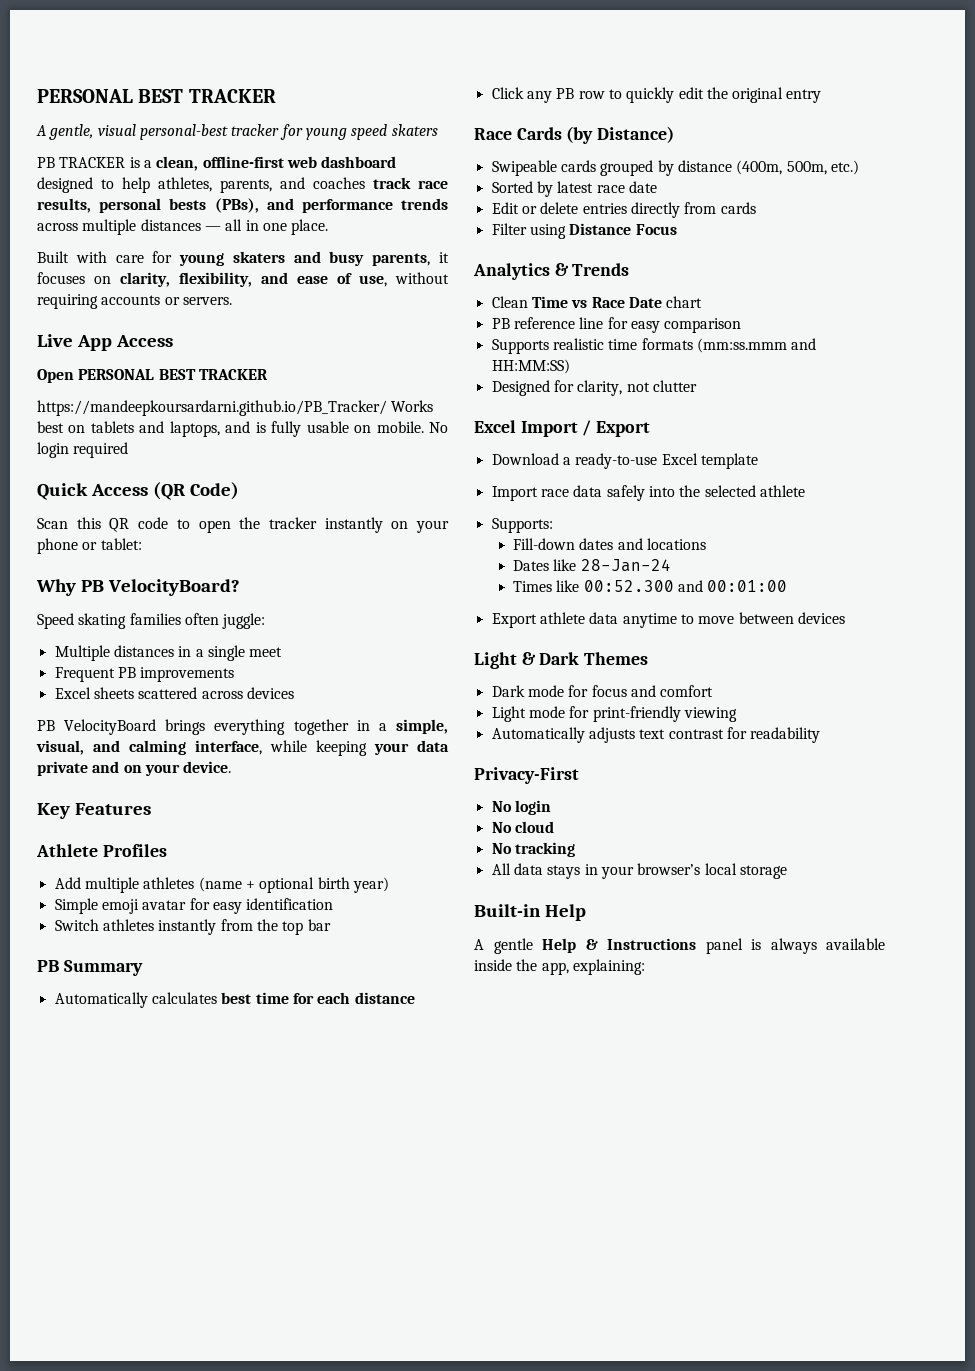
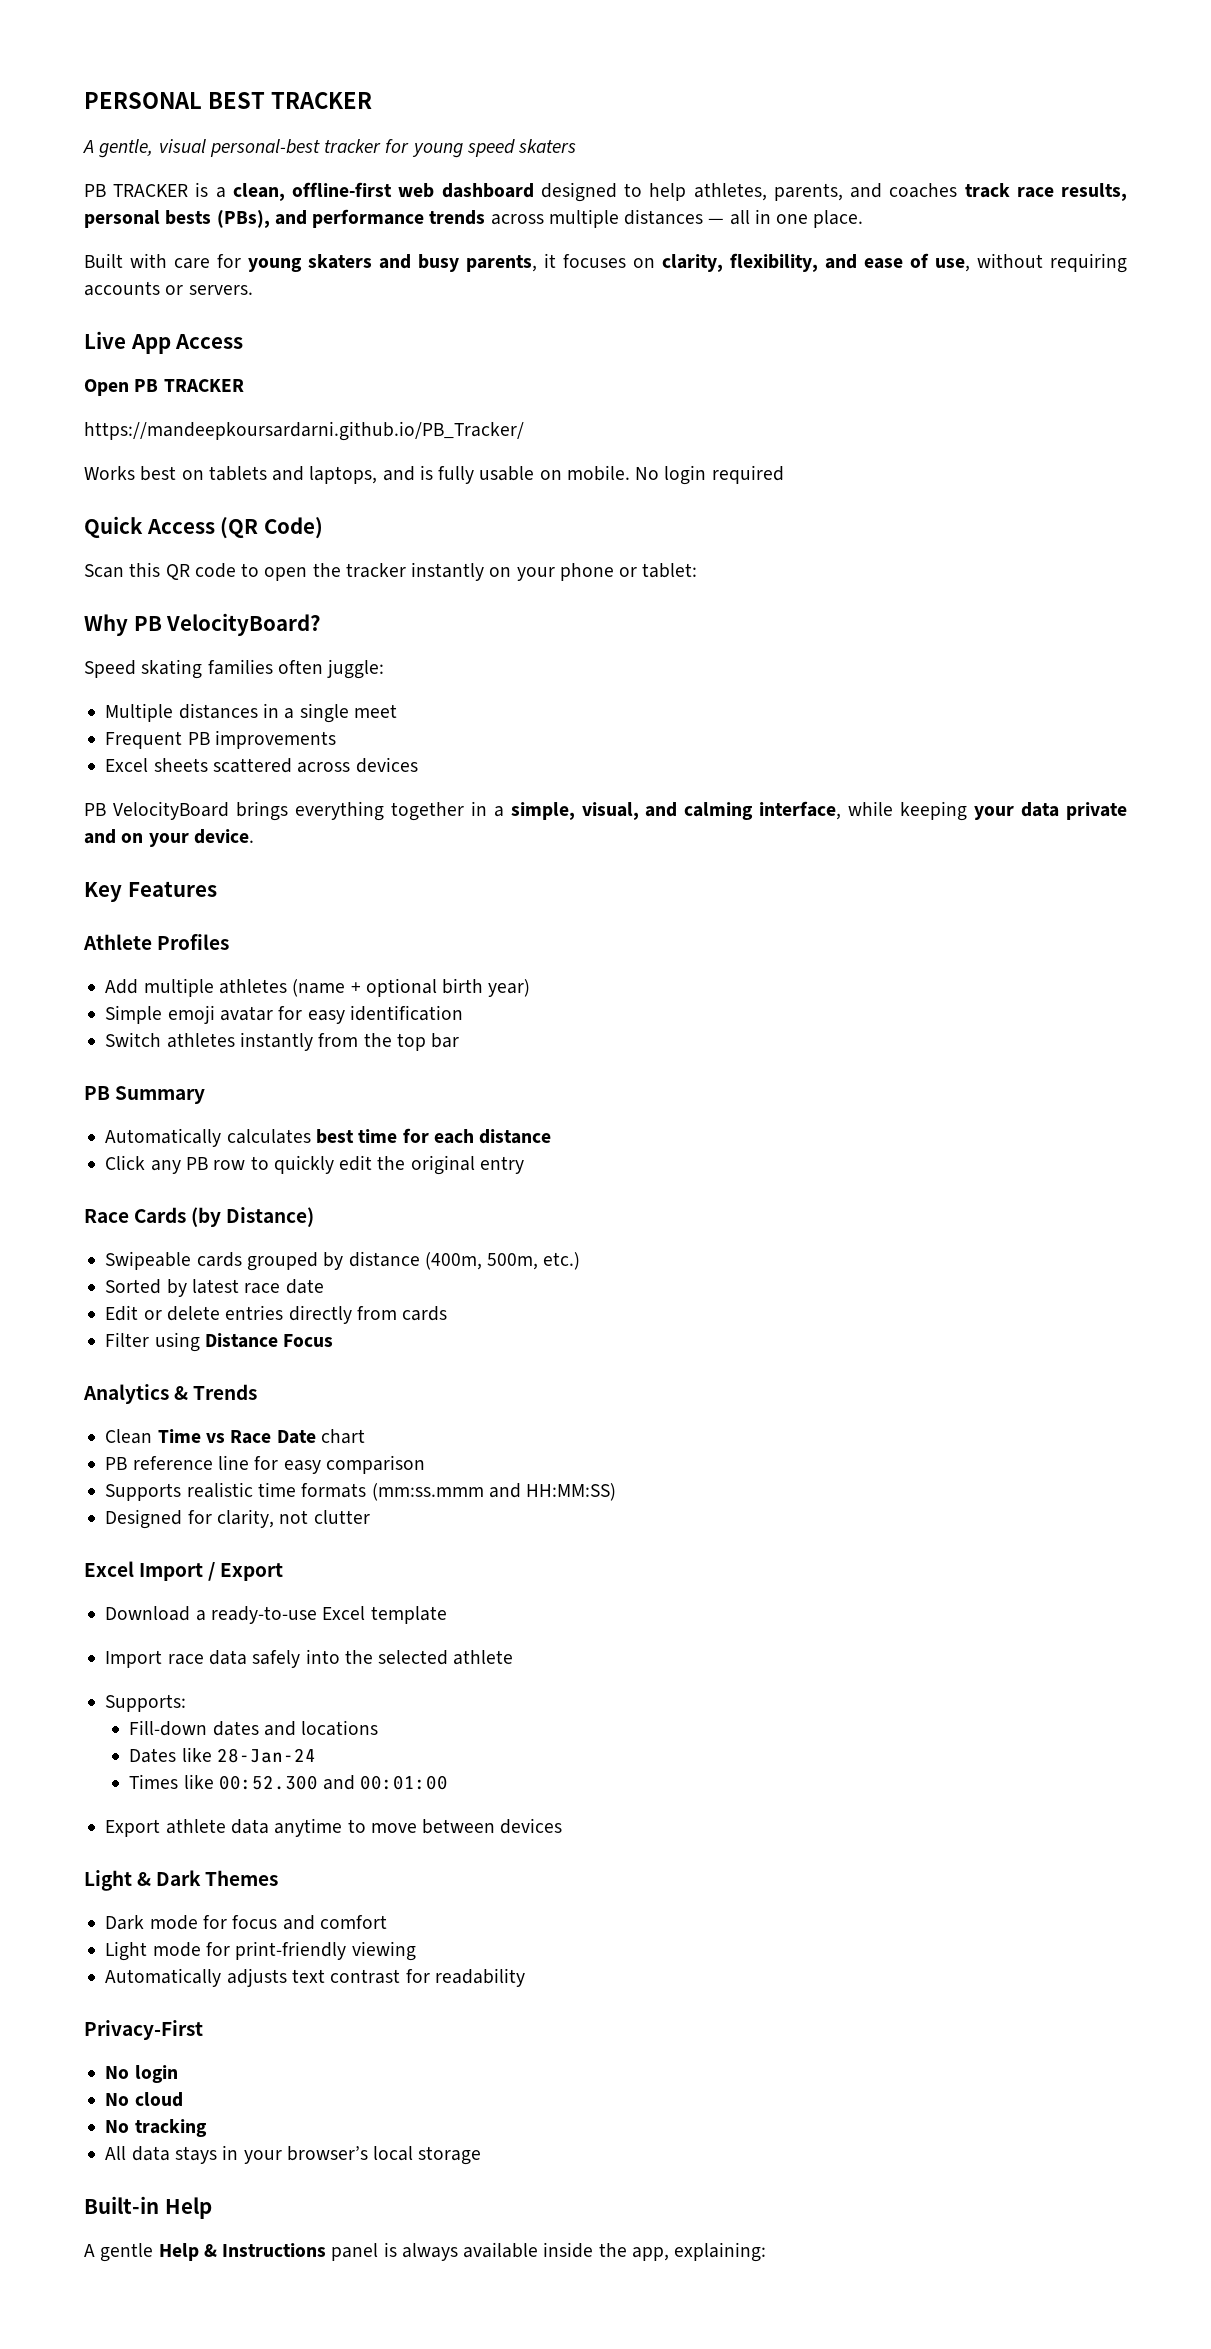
[78,369,196,380] PERSONAL BEST -> [134,379,159,392] PB
(387, 408) none -> (524, 431) //

